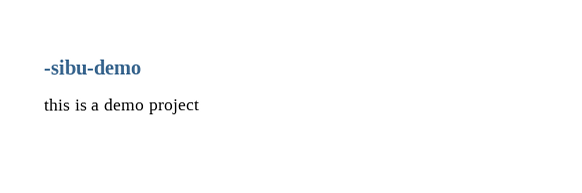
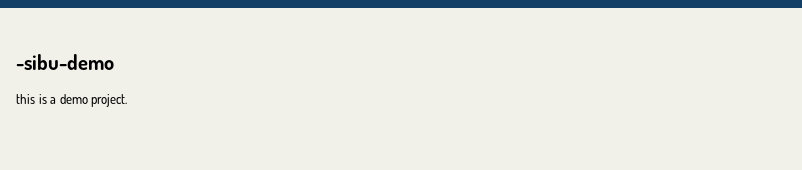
[148,99,200,115] project -> [91,94,128,107] project.

